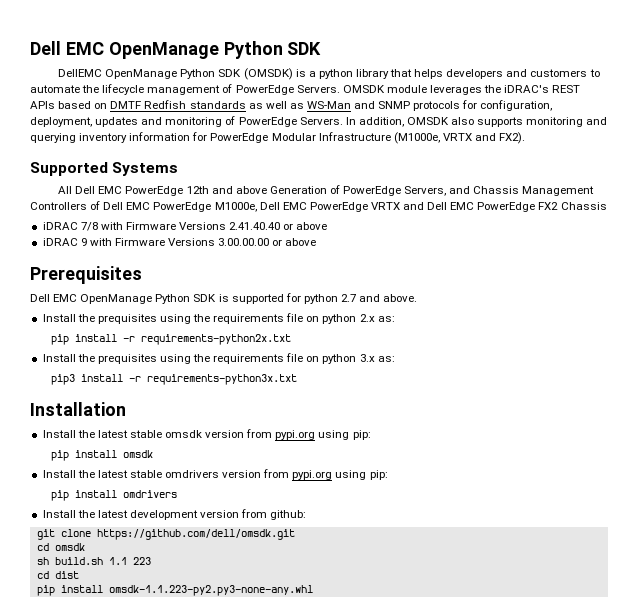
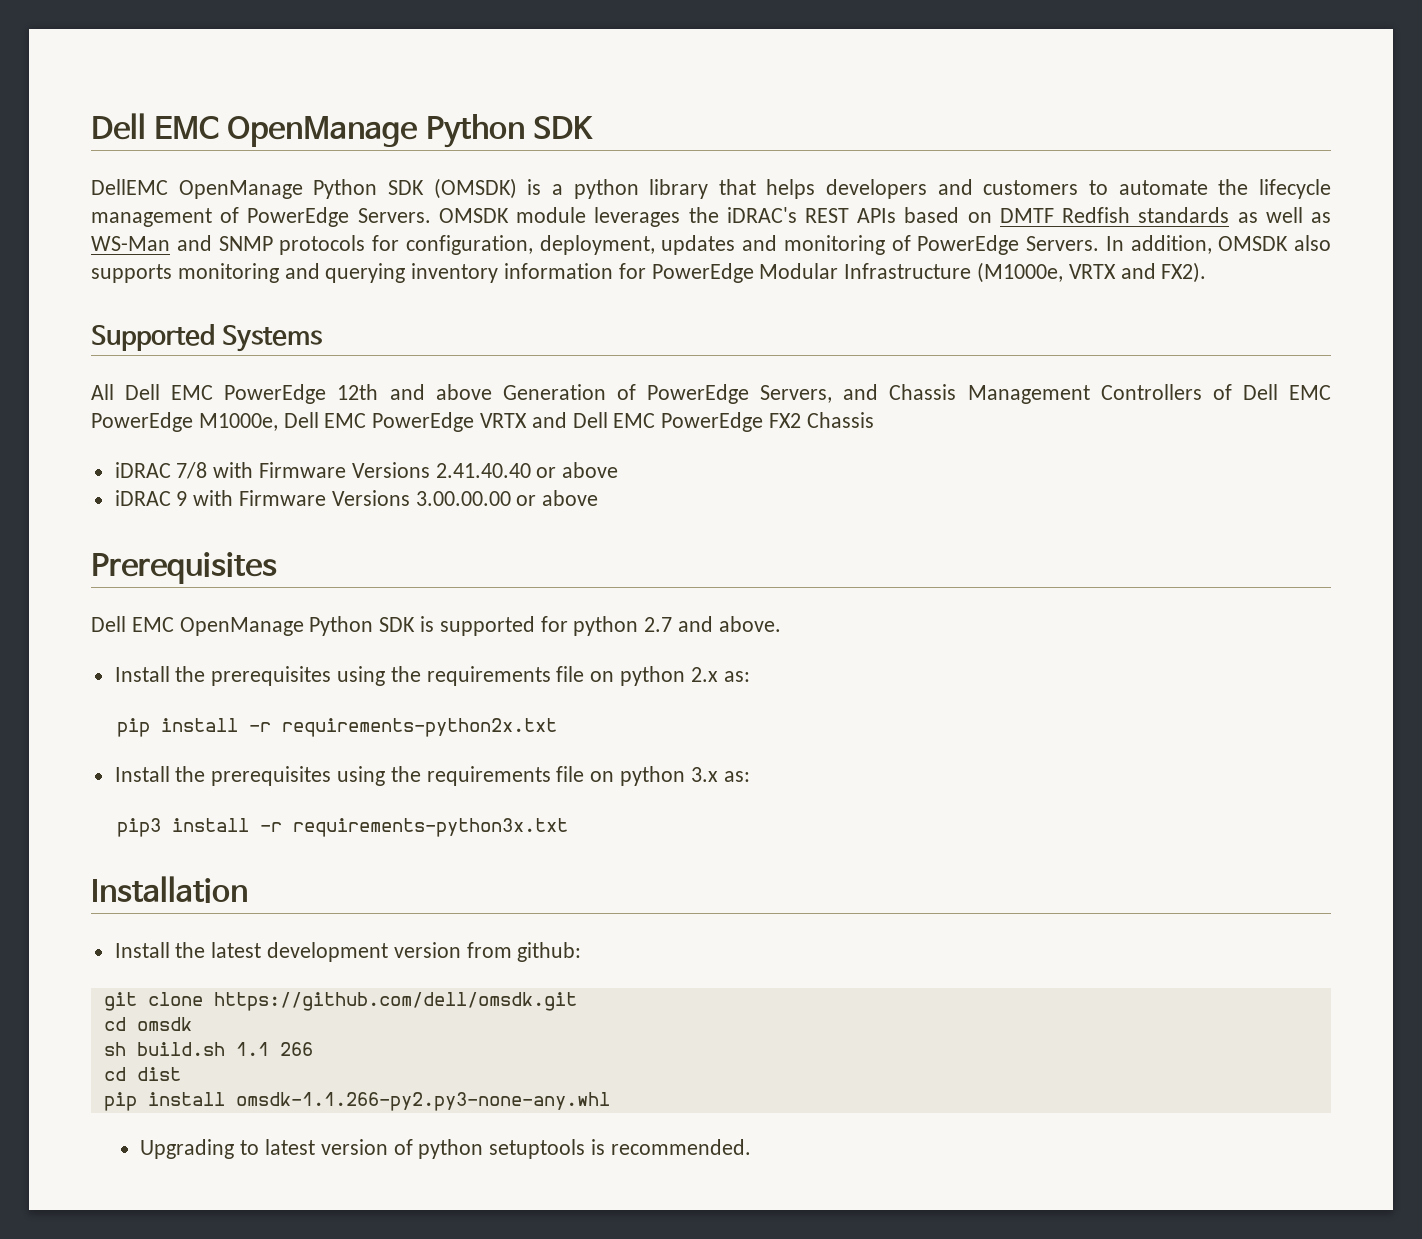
[97,314,157,324] prequisites -> [211,666,332,686] prerequisites
[97,354,157,364] prequisites -> [211,766,332,786] prerequisites
[42,429,371,440] [51,450,154,461] [42,469,388,480] [51,490,178,501] // Install the latest stable omsdk version from pypi.org using pip: // pip install omsdk // Install the latest stable omdrivers version from pypi.org using pip: // pip install omdrivers -> (248, 889) none
[132,557,151,565] 223 -> [279,1042,313,1056] 266
[108,585,313,596] omsdk-1.1.223-py2.py3-none-any.whl -> [235,1092,610,1111] [140,1139,751,1159] omsdk-1.1.266-py2.py3-none-any.whl // Upgrading to latest version of python setuptools is recommended.

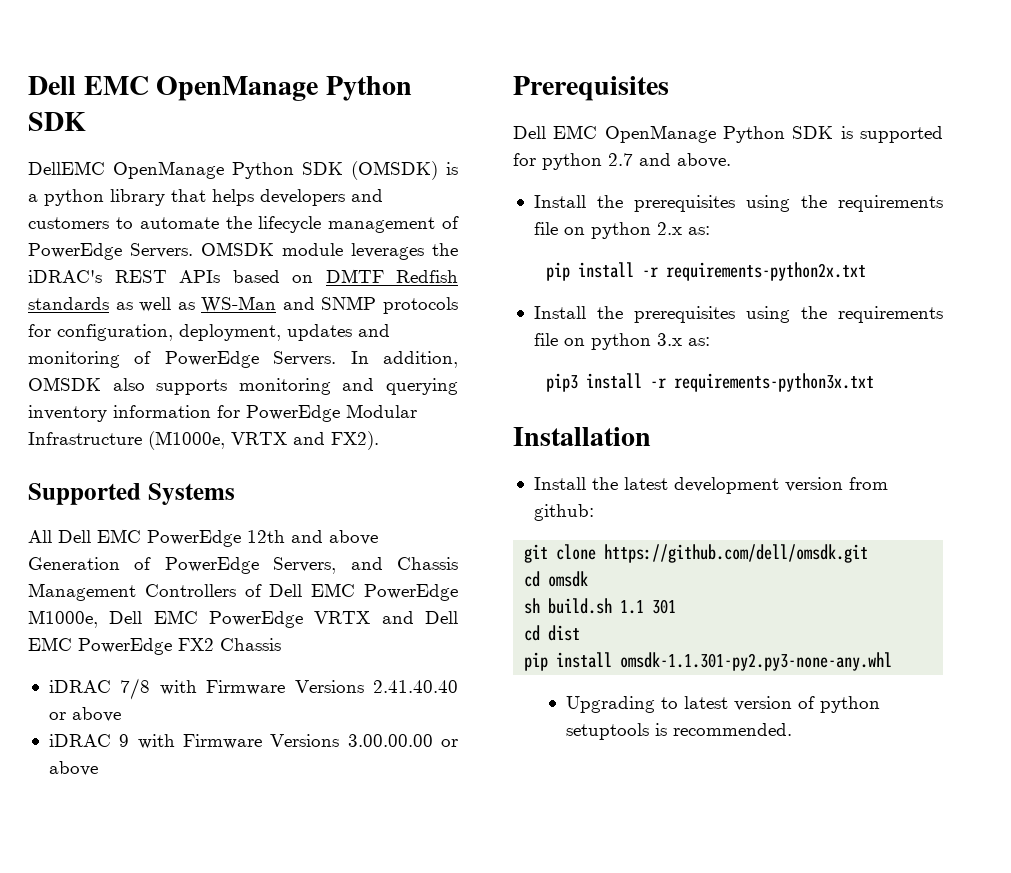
[279,1042,313,1056] 266 -> [652,599,677,614] 301
[235,1092,610,1111] omsdk-1.1.266-py2.py3-none-any.whl -> [620,652,893,671] omsdk-1.1.301-py2.py3-none-any.whl

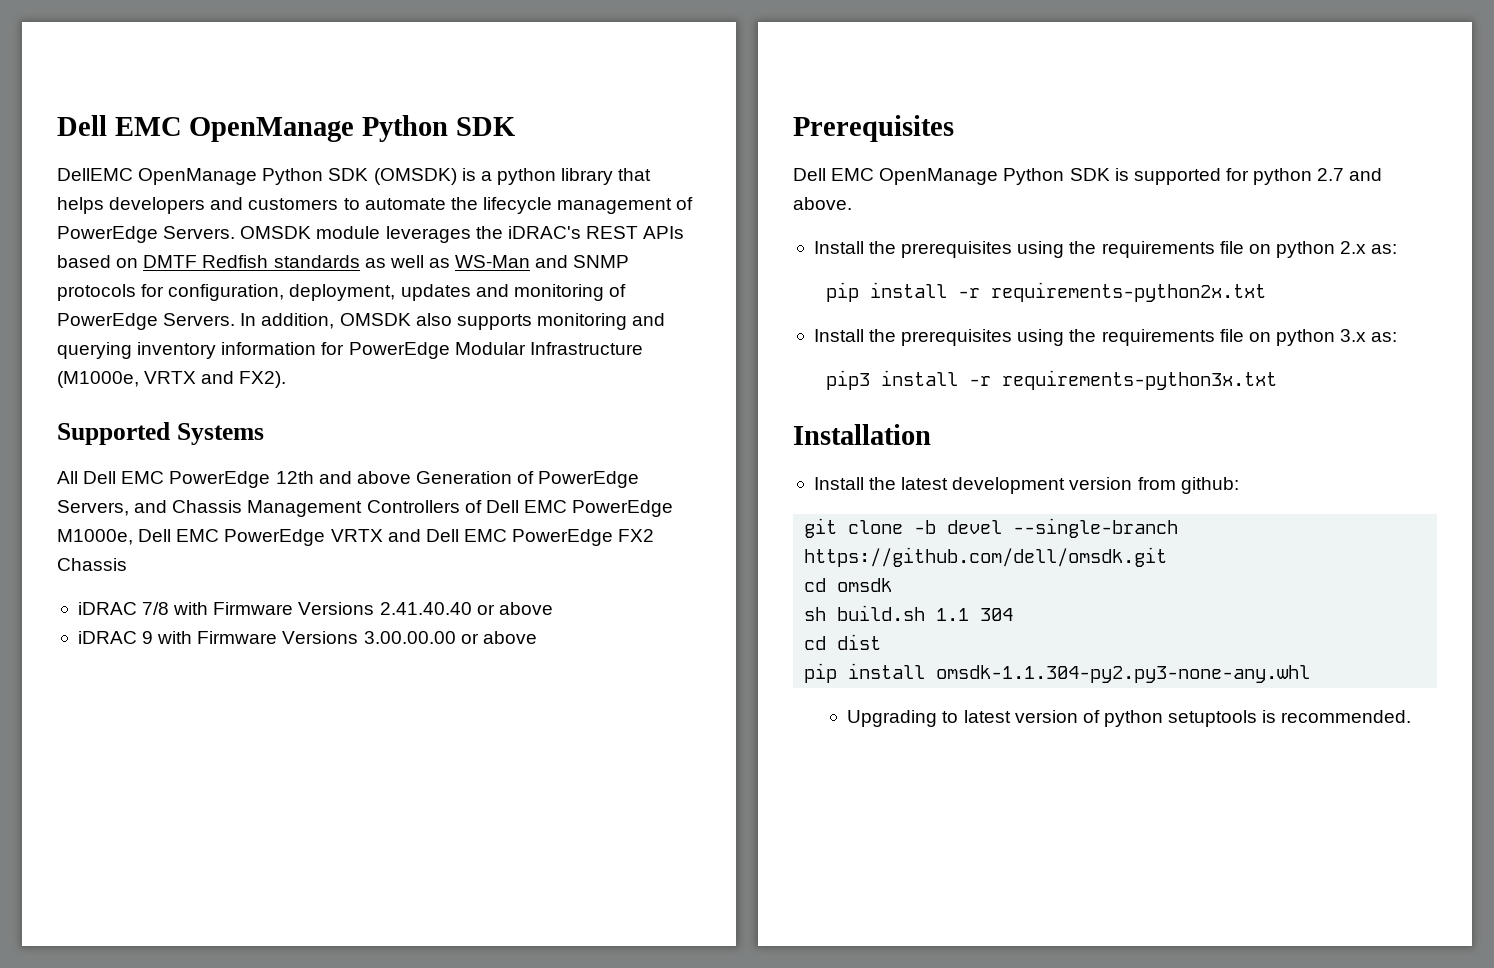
(597, 552) none -> [914,518,1179,538] -b devel --single-branch
[652,599,677,614] 301 -> [980,608,1014,621] 304
[620,652,893,671] omsdk-1.1.301-py2.py3-none-any.whl -> [936,665,1311,683] omsdk-1.1.304-py2.py3-none-any.whl

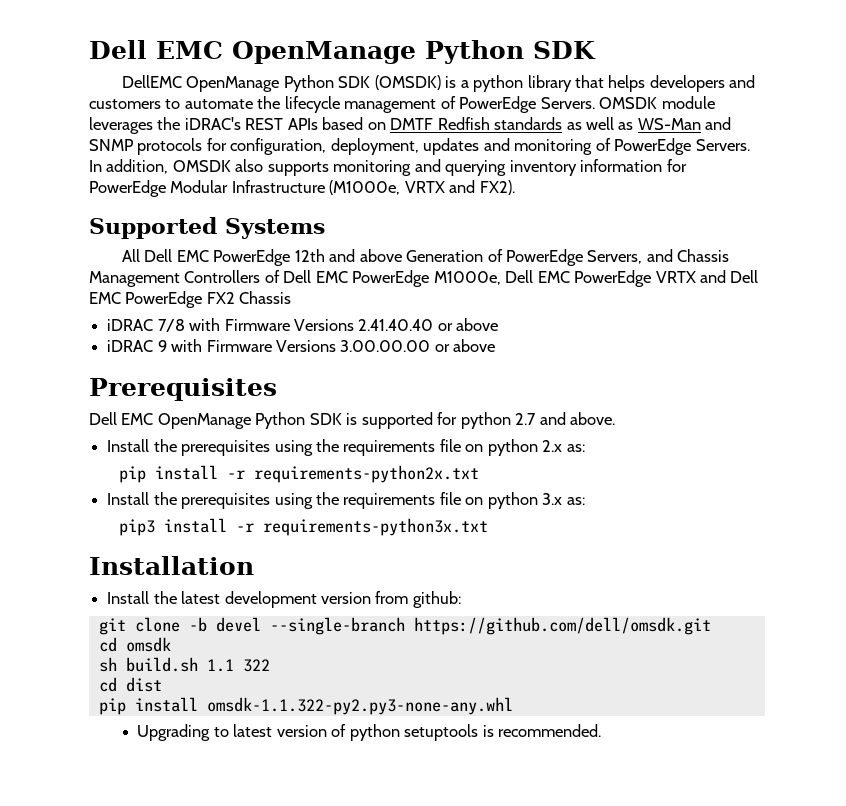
[980,608,1014,621] 304 -> [242,659,270,672] 322
[936,665,1311,683] omsdk-1.1.304-py2.py3-none-any.whl -> [206,697,513,715] omsdk-1.1.322-py2.py3-none-any.whl

